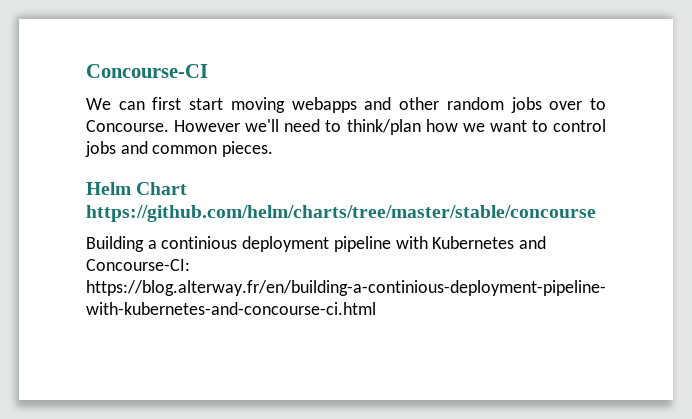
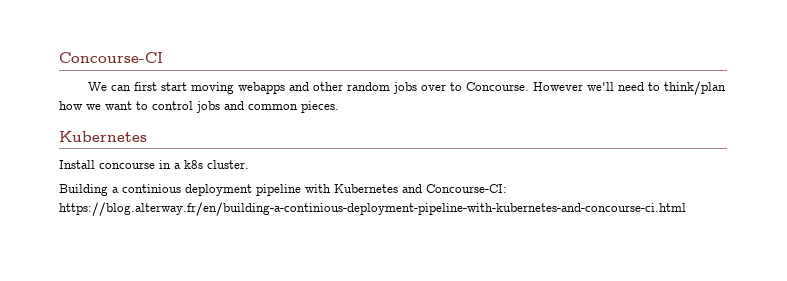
[86,182,188,195] [86,205,596,222] Helm Chart https://github.com/helm/charts/tree/master/stable/concourse -> [59,131,147,142] [59,160,249,169] Kubernetes // Install concourse in a k8s cluster.

